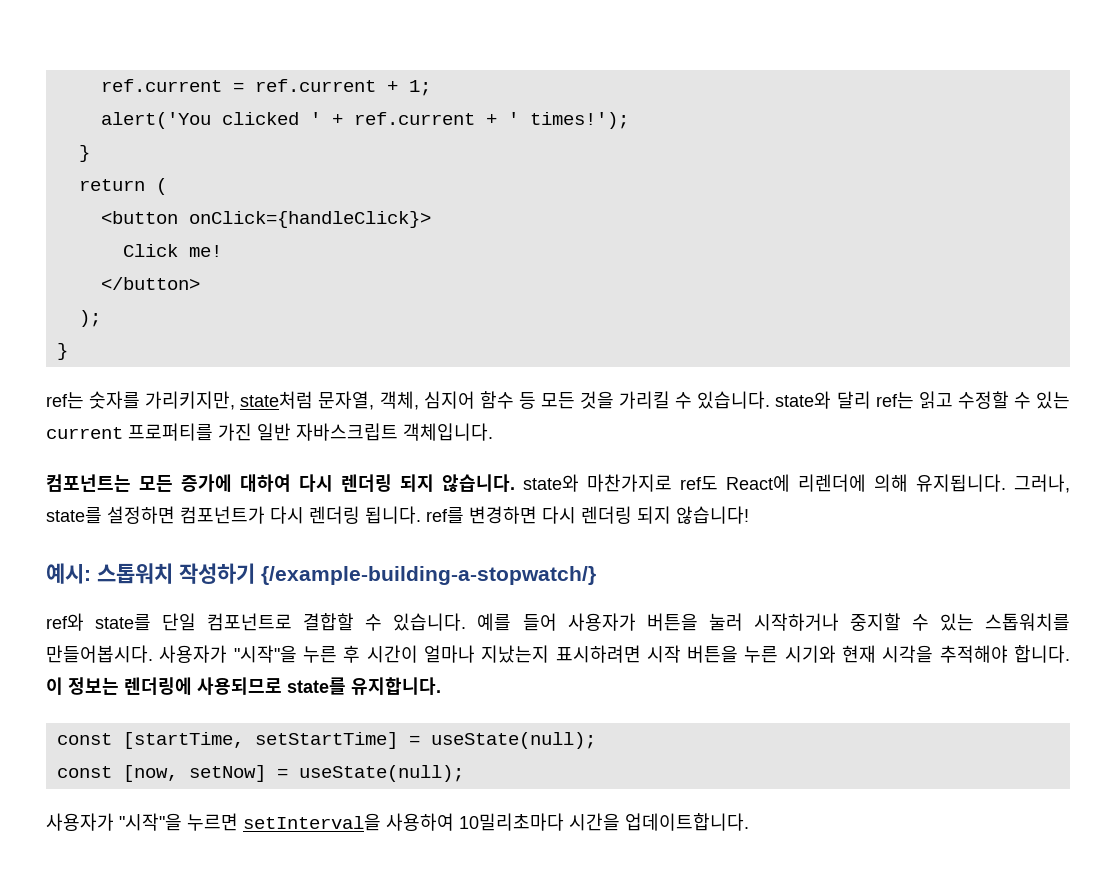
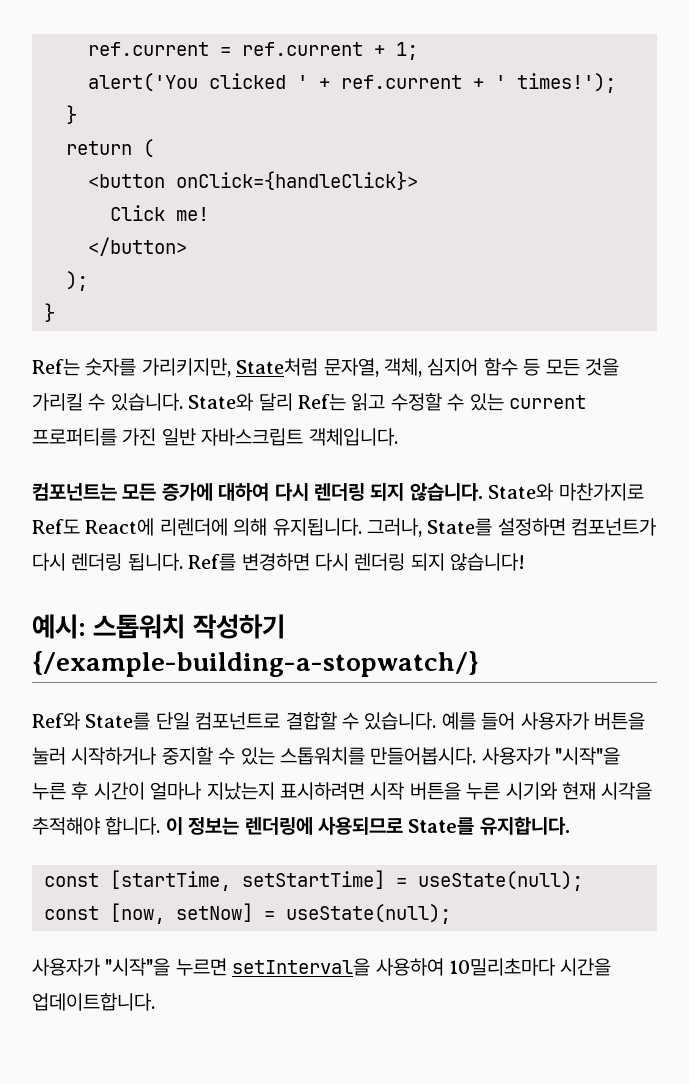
[46,392,84,409] ref는 -> [32,358,80,376] Ref는
[240,391,314,409] state처럼 -> [236,358,319,376] State처럼
[775,391,914,409] state와 달리 ref는 -> [188,393,346,411] State와 달리 Ref는
[523,474,718,492] state와 마찬가지로 ref도 -> [488,483,644,501] [32,519,80,534] State와 마찬가지로 Ref도
[46,507,102,524] state를 -> [427,518,493,536] State를
[426,507,464,524] ref를 -> [188,553,237,571] Ref를
[46,613,152,631] ref와 state를 -> [32,712,151,730] Ref와 State를
[287,677,346,695] state를 -> [408,817,475,835] State를

